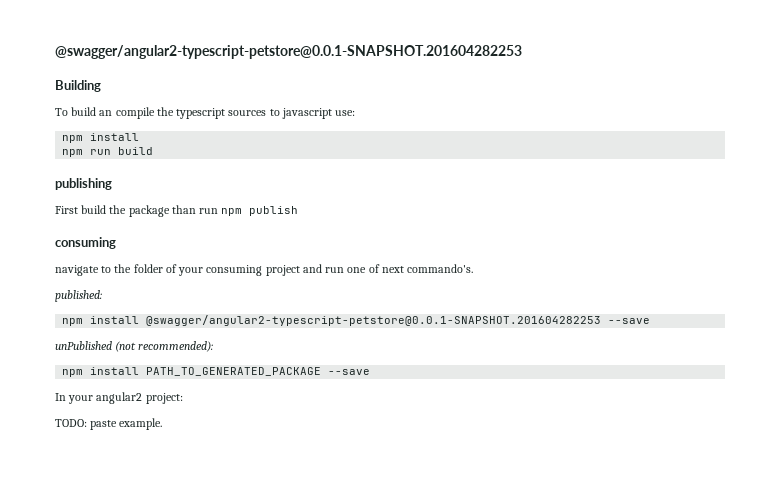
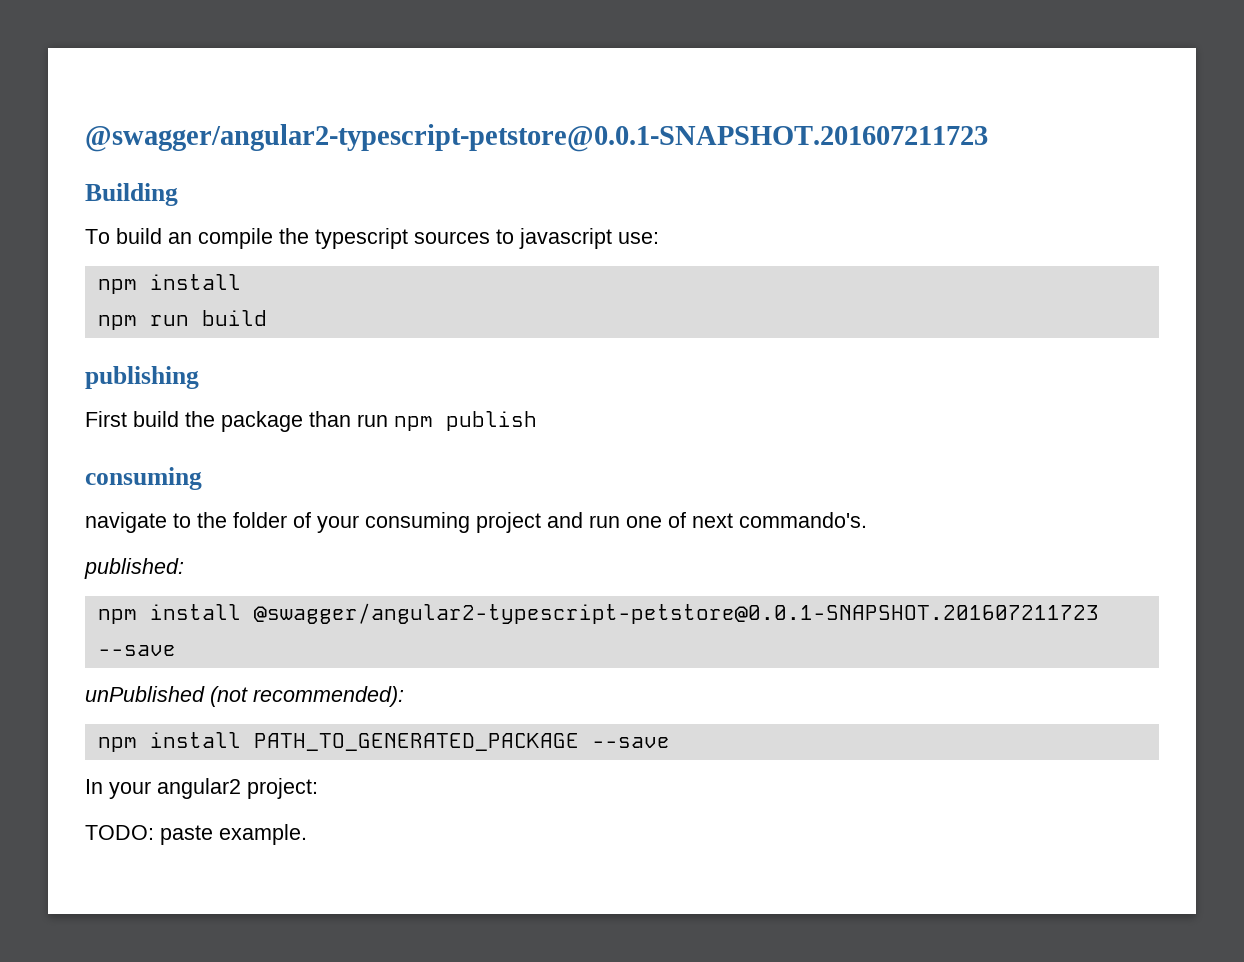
[55,45,522,59] @swagger/angular2-typescript-petstore@0.0.1-SNAPSHOT.201604282253 -> [85,124,988,152] @swagger/angular2-typescript-petstore@0.0.1-SNAPSHOT.201607211723
[146,315,602,326] @swagger/angular2-typescript-petstore@0.0.1-SNAPSHOT.201604282253 -> [253,603,1099,624] @swagger/angular2-typescript-petstore@0.0.1-SNAPSHOT.201607211723

